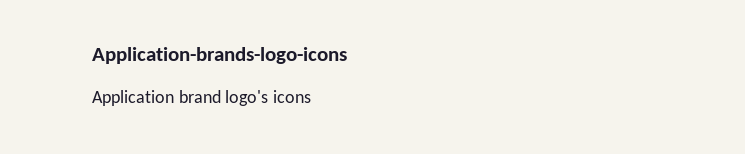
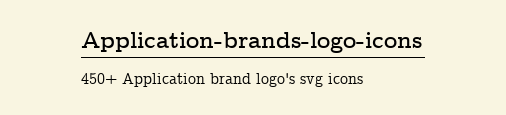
(347, 55) none -> [81,73,117,84] 450+
(269, 98) none -> [300,75,323,87] svg

